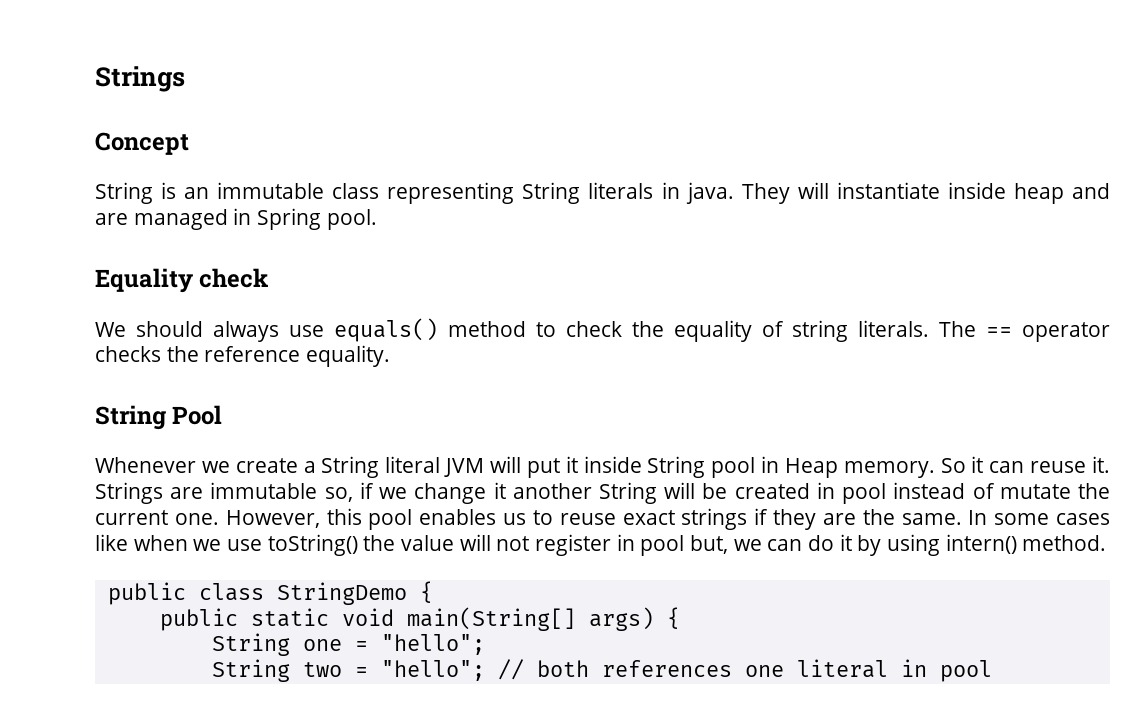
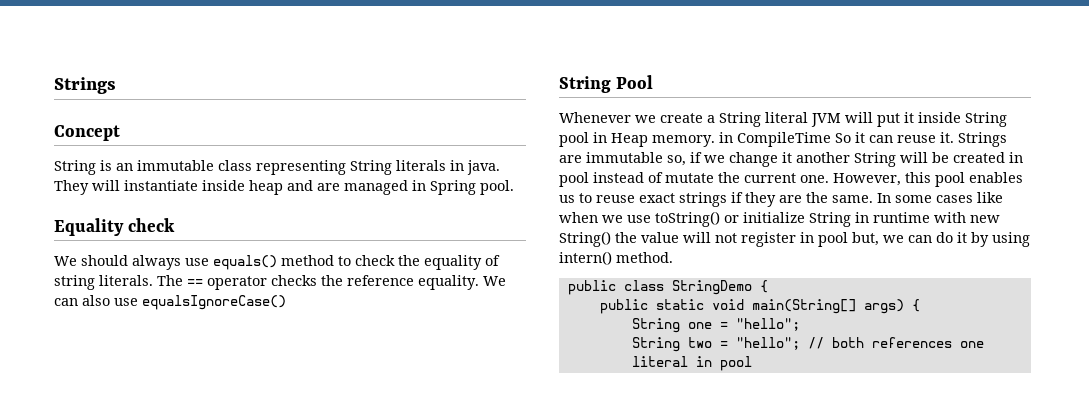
(391, 356) none -> [483,276,506,286] [54,295,286,310] We can also use equalsIgnoreCase()
(935, 469) none -> [719,132,831,147] in CompileTime
(358, 545) none -> [724,212,1000,227] [559,231,611,247] or initialize String in runtime with new String()

